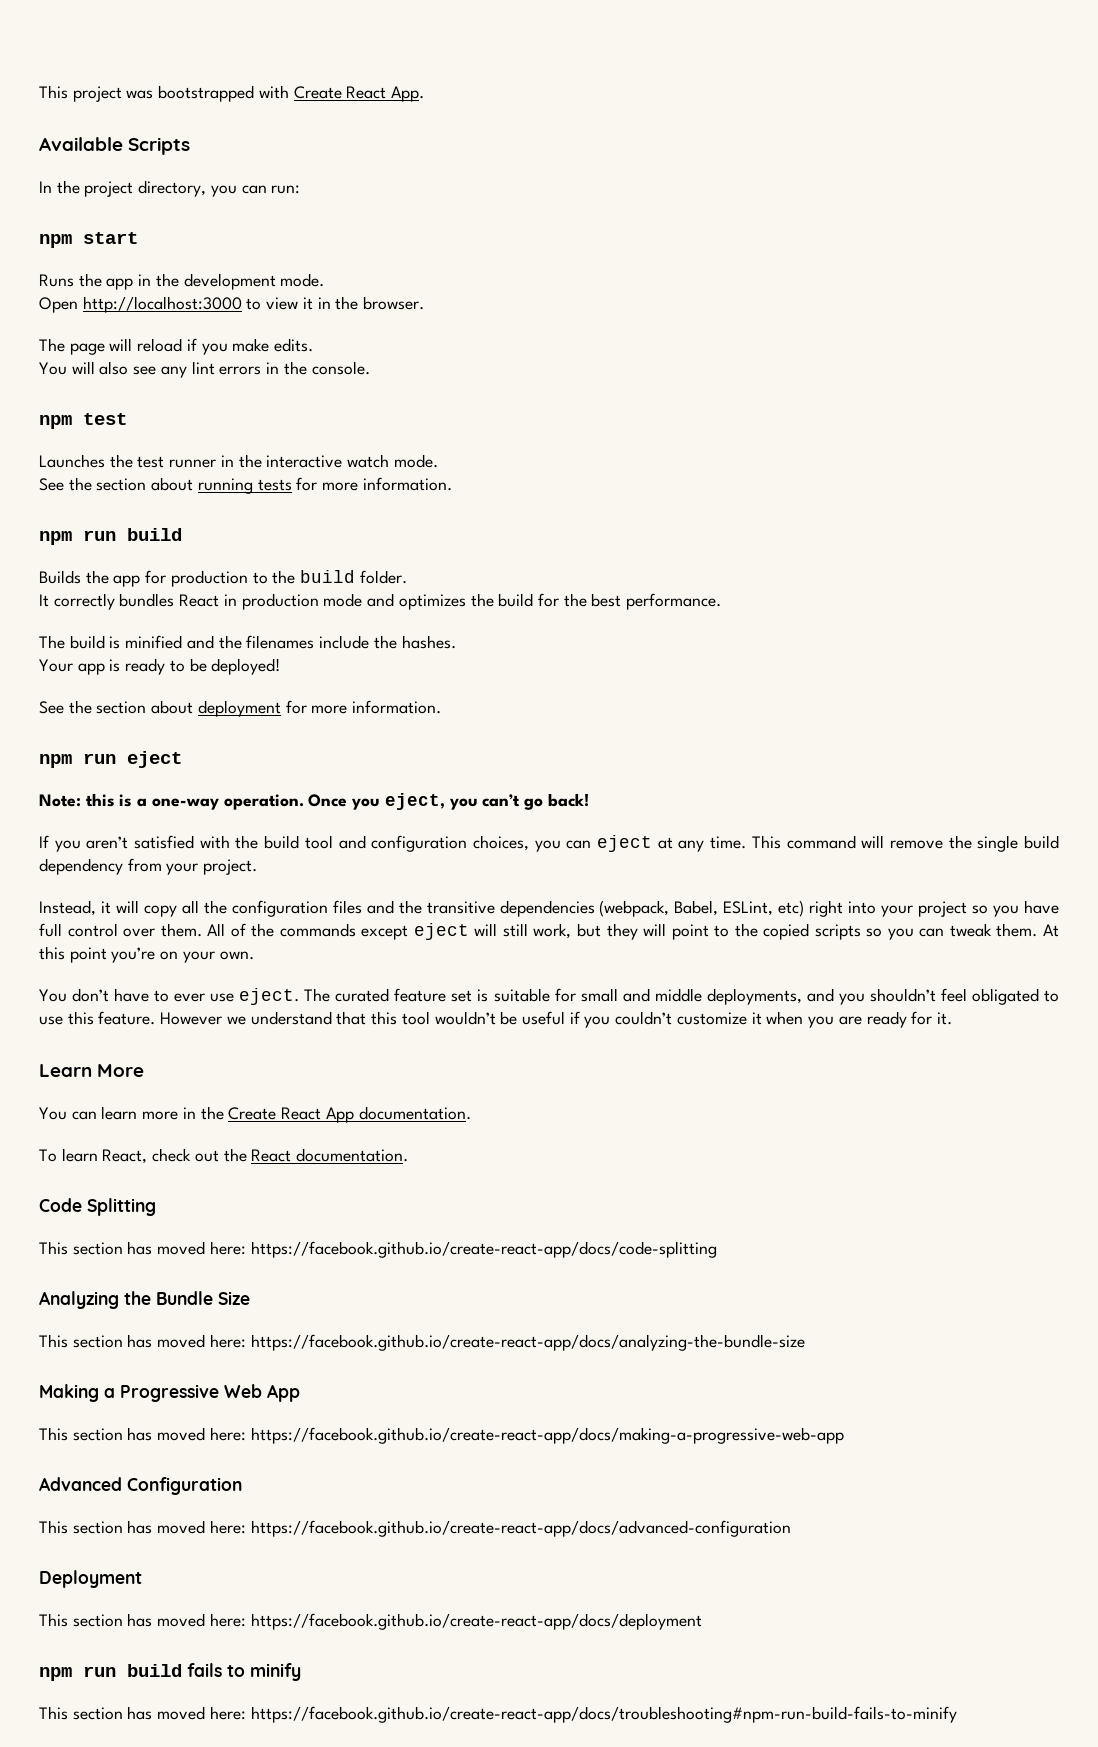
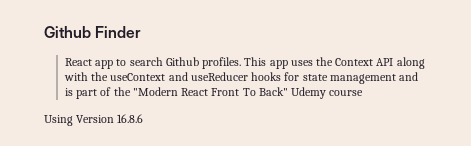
[39,85,425,102] [39,137,191,155] [39,180,301,197] [39,232,138,248] [39,273,325,290] [39,296,425,313] [39,338,314,355] [39,361,370,378] [39,413,127,429] [39,454,438,468] [39,477,452,494] [39,528,182,545] [39,570,407,587] [39,593,722,610] [39,635,456,649] [39,658,281,675] [39,700,442,717] [39,751,182,768] [39,793,589,810] [39,835,1059,852] [39,858,258,875] [39,900,1060,917] [39,923,1060,940] [39,946,254,963] [39,988,1060,1005] [39,1011,952,1028] [39,1064,145,1077] [39,1106,471,1123] [39,1148,409,1164] [39,1198,156,1216] [39,1241,717,1258] [39,1291,250,1309] [39,1334,805,1351] [39,1384,300,1402] [39,1427,844,1444] [39,1477,242,1495] [39,1520,791,1537] [39,1570,142,1588] [39,1613,702,1630] [39,1663,301,1681] [39,1706,957,1723] This project was bootstrapped with Create React App. // Available Scripts // In the project directory, you can run: // npm start // Runs the app in the development mode. // Open http://localhost:3000 to view it in the browser. // The page will reload if you make edits. // You will also see any lint errors in the console. // npm test // Launches the test runner in the interactive watch mode. // See the section about running tests for more information. // npm run build // Builds the app for production to the build folder. // It correctly bundles React in production mode and optimizes the build for the best performance. // The build is minified and the filenames include the hashes. // Your app is ready to be deployed! // See the section about deployment for more information. // npm run eject // Note: this is a one-way operation. Once you eject, you can’t go back! // If you aren’t satisfied with the build tool and configuration choices, you can eject at any time. This command will remove the single build dependency from your project. // Instead, it will copy all the configuration files and the transitive dependencies (webpack, Babel, ESLint, etc) right into your project so you have full control over them. All of the commands except eject will still work, but they will point to the copied scripts so you can tweak them. At this point you’re on your own. // You don’t have to ever use eject. The curated feature set is suitable for small and middle deployments, and you shouldn’t feel obligated to use this feature. However we understand that this tool wouldn’t be useful if you couldn’t customize it when you are ready for it. // Learn More // You can learn more in the Create React App documentation. // To learn React, check out the React documentation. // Code Splitting // This section has moved here: https://facebook.github.io/create-react-app/docs/code-splitting // Analyzing the Bundle Size // This section has moved here: https://facebook.github.io/create-react-app/docs/analyzing-the-bundle-size // Making a Progressive Web App // This section has moved here: https://facebook.github.io/create-react-app/docs/making-a-progressive-web-app // Advanced Configuration // This section has moved here: https://facebook.github.io/create-react-app/docs/advanced-configuration // Deployment // This section has moved here: https://facebook.github.io/create-react-app/docs/deployment // npm run build fails to minify // This section has moved here: https://facebook.github.io/create-react-app/docs/troubleshooting#npm-run-build-fails-to-minify -> [44,26,142,38] [64,57,425,69] [63,72,419,84] [64,87,364,99] [44,114,144,126] Github Finder // React app to search Github profiles. This app uses the Context API along with the useContext and useReducer hooks for state management and is part of the "Modern React Front To Back" Udemy course // Using Version 16.8.6

